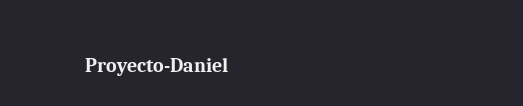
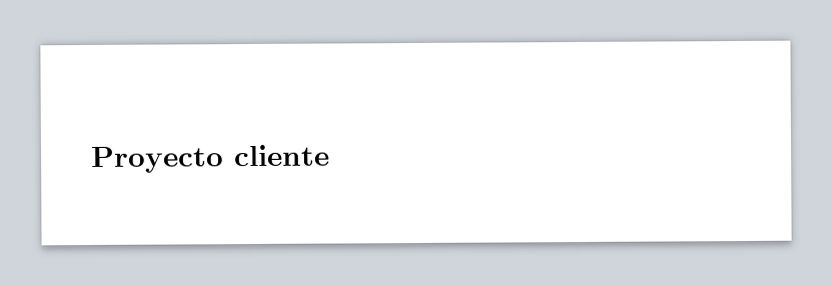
[85,57,228,76] Proyecto-Daniel -> [91,144,330,173] Proyecto cliente

